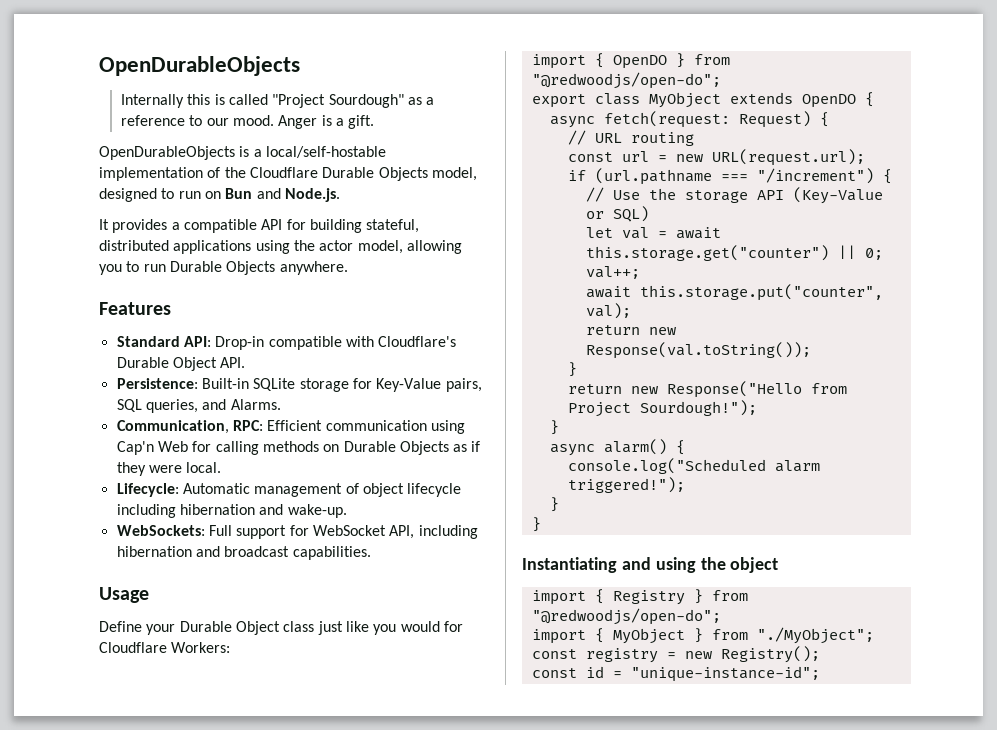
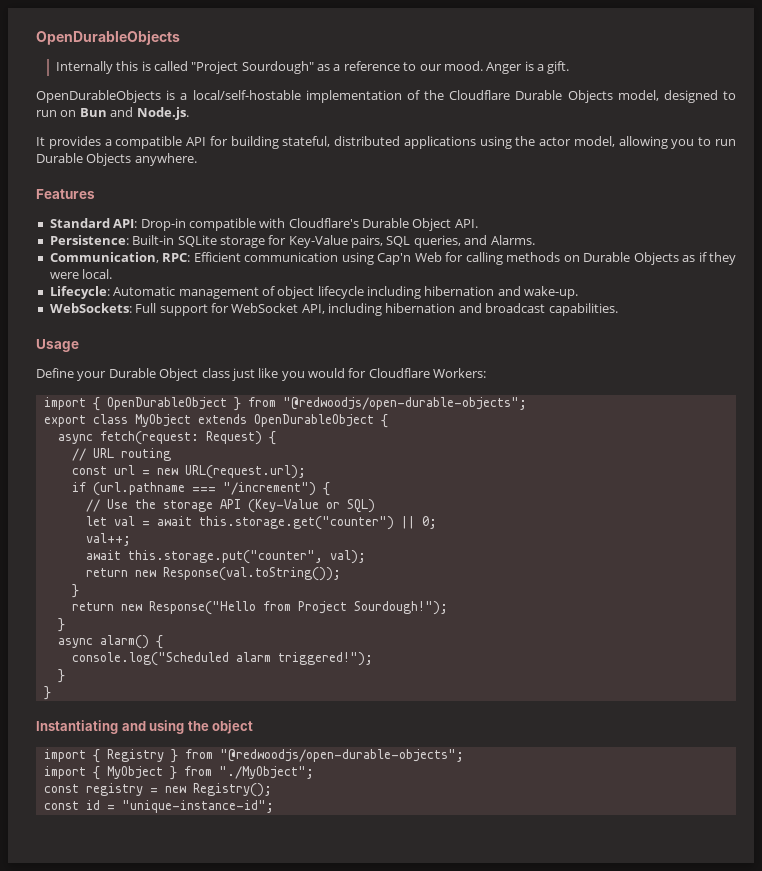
[612,53,730,69] [531,72,721,89] OpenDO } from "@redwoodjs/open-do"; -> [106,397,527,411] OpenDurableObject } from "@redwoodjs/open-durable-objects";
[801,94,856,108] OpenDO -> [253,414,374,427] OpenDurableObject
[531,608,721,625] "@redwoodjs/open-do"; -> [219,749,464,762] "@redwoodjs/open-durable-objects";

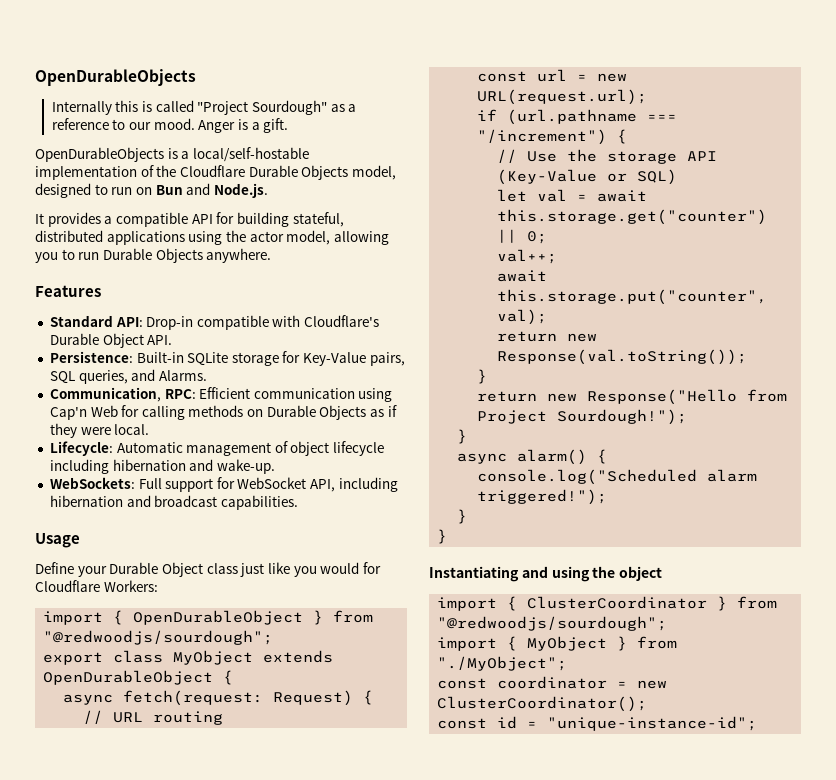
[282,397,527,410] "@redwoodjs/open-durable-objects"; -> [43,630,274,645] "@redwoodjs/sourdough";
[106,749,464,763] Registry } from "@redwoodjs/open-durable-objects"; -> [527,596,778,611] [437,616,668,631] ClusterCoordinator } from "@redwoodjs/sourdough";
[85,783,272,797] registry = new Registry(); -> [497,676,668,689] [437,696,648,712] coordinator = new ClusterCoordinator();

